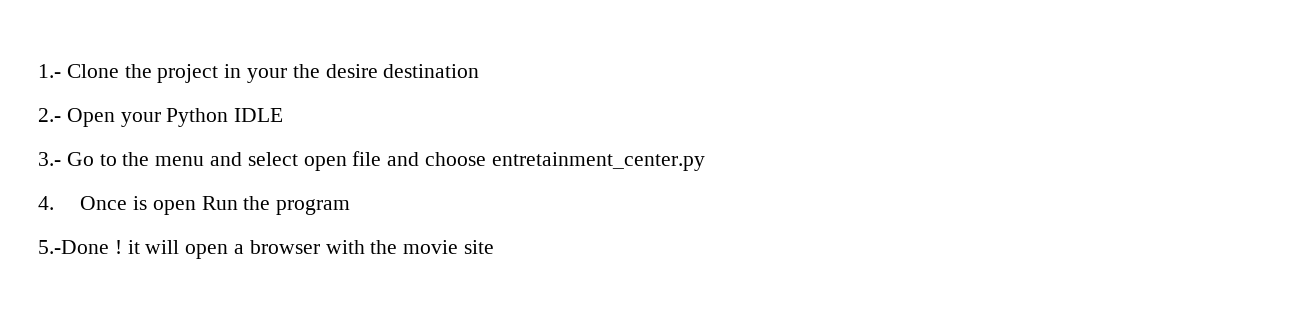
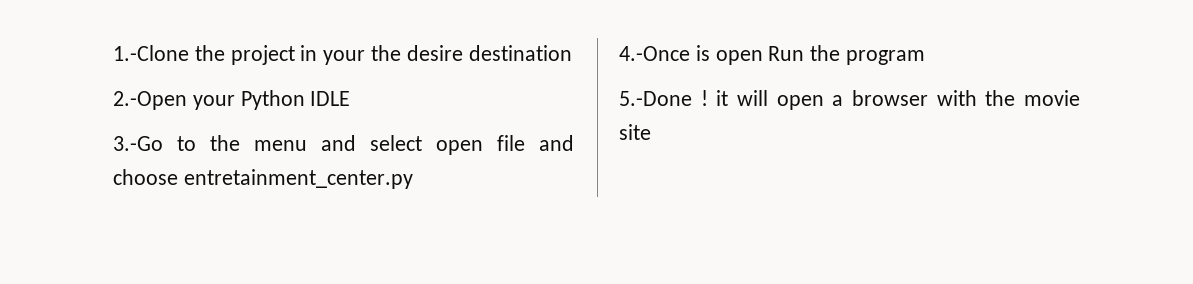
[38,64,119,78] 1.- Clone -> [113,45,189,61] 1.-Clone
[38,108,115,127] 2.- Open -> [113,91,187,110] 2.-Open
[38,152,94,166] 3.- Go -> [113,136,163,151] 3.-Go
[38,196,128,210] 4. Once -> [619,46,690,61] 4.-Once

